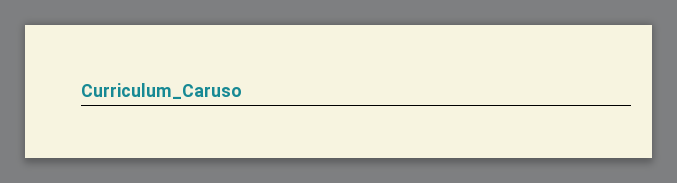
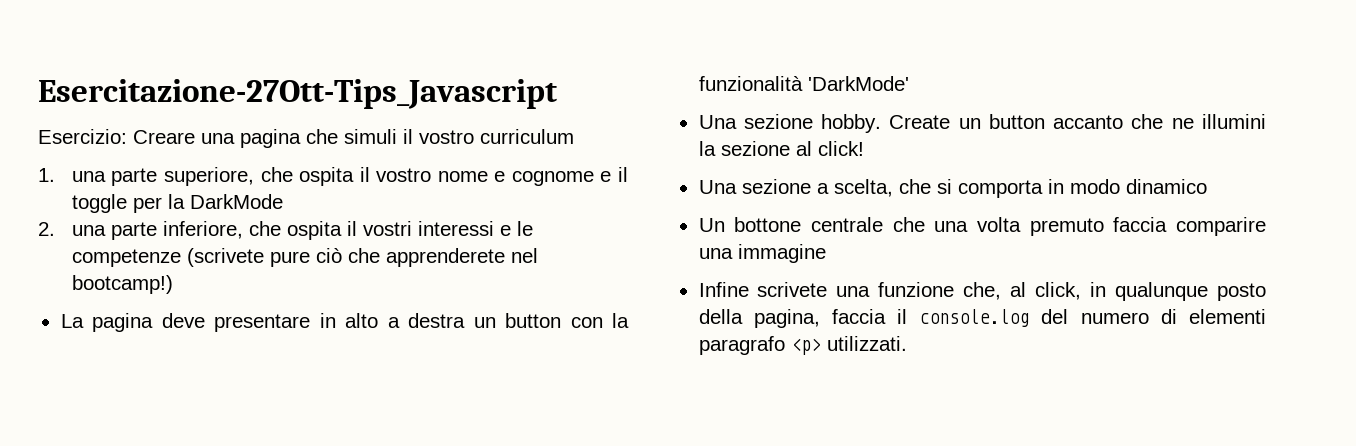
[81,83,242,99] Curriculum_Caruso -> [38,79,557,109] [38,129,574,148] [38,167,628,186] [71,194,283,213] [38,221,533,240] [71,248,538,267] [71,275,173,294] [60,313,629,332] [698,76,909,91] [698,114,1266,133] [698,141,864,156] [698,179,1207,198] [698,217,1266,236] [698,244,826,263] [698,282,1266,301] [698,309,1266,328] [698,336,907,355] Esercitazione-27Ott-Tips_Javascript // Esercizio: Creare una pagina che simuli il vostro curriculum // 1. una parte superiore, che ospita il vostro nome e cognome e il toggle per la DarkMode // 2. una parte inferiore, che ospita il vostri interessi e le competenze (scrivete pure ciò che apprenderete nel bootcamp!) // La pagina deve presentare in alto a destra un button con la funzionalità 'DarkMode' // Una sezione hobby. Create un button accanto che ne illumini la sezione al click! // Una sezione a scelta, che si comporta in modo dinamico // Un bottone centrale che una volta premuto faccia comparire una immagine // Infine scrivete una funzione che, al click, in qualunque posto della pagina, faccia il console.log del numero di elementi paragrafo <p> utilizzati.

